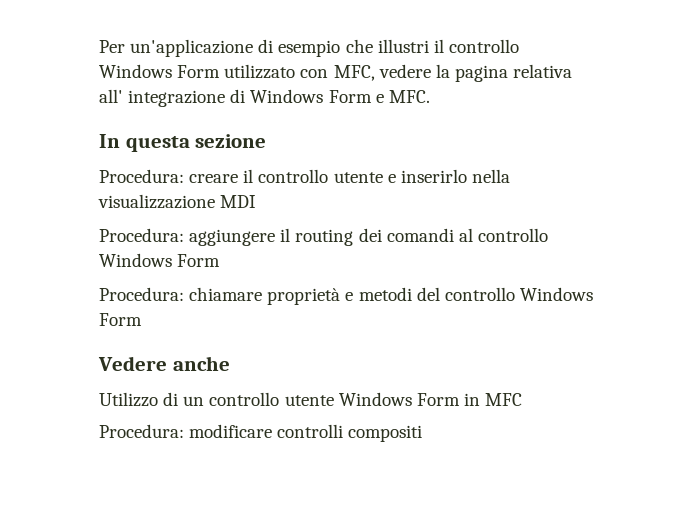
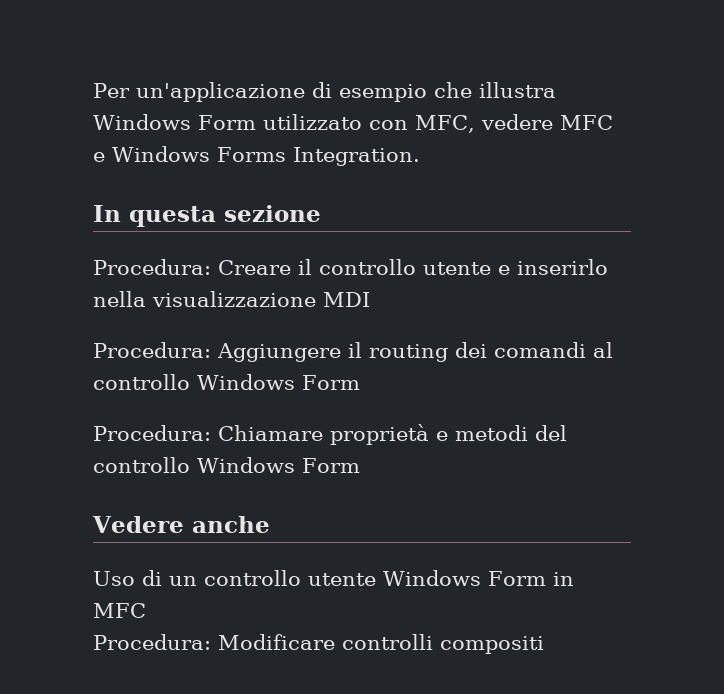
[377,39,519,53] illustri il controllo -> [478,82,556,98] illustra
[435,64,573,82] [99,89,430,107] la pagina relativa all' integrazione di Windows Form e MFC. -> [559,115,613,130] [93,146,420,166] MFC e Windows Forms Integration.
[189,174,239,183] creare -> [218,260,291,275] Creare
[189,229,276,246] aggiungere -> [217,343,341,362] Aggiungere
[189,287,263,301] chiamare -> [218,425,323,441] Chiamare
[99,392,158,407] Utilizzo -> [93,571,135,586] Uso
[189,424,273,438] modificare -> [218,634,335,650] Modificare

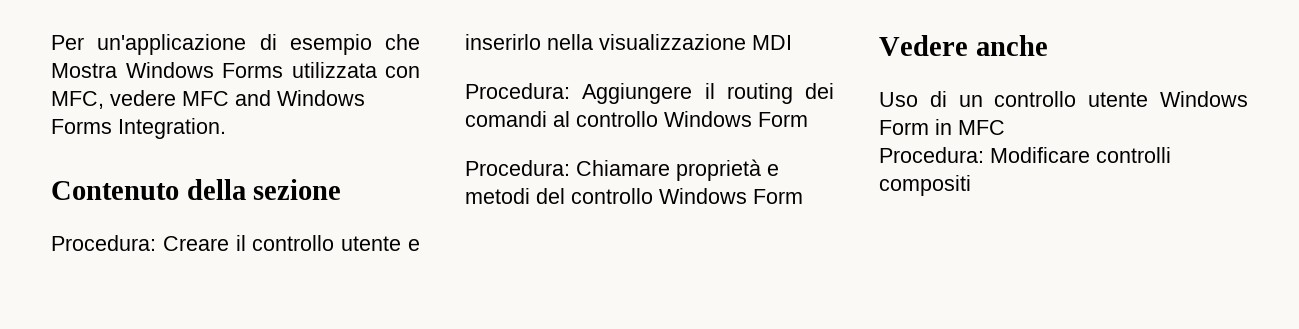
[478,82,556,98] [93,114,362,130] illustra Windows Form utilizzato -> [51,62,377,78] Mostra Windows Forms utilizzata
[93,152,105,162] e -> [235,90,271,106] and
[93,205,216,227] In questa -> [51,179,246,200] Contenuto della

